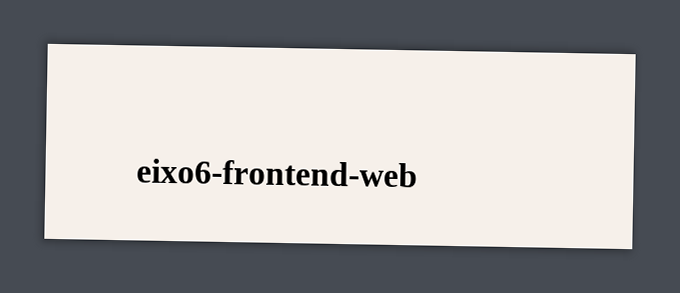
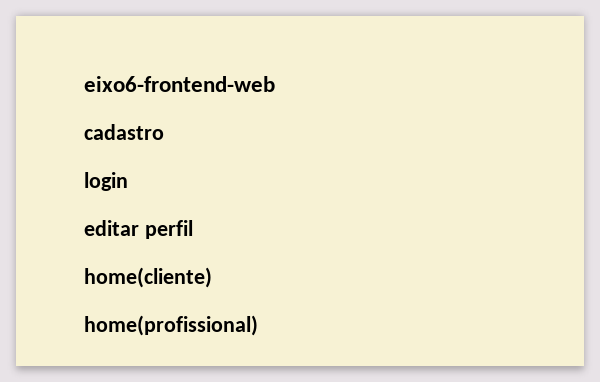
(418, 173) none -> [84,124,164,140] [84,172,128,191] [84,220,193,239] [84,267,212,288] [84,315,258,336] // cadastro // login // editar perfil // home(cliente) // home(profissional)

